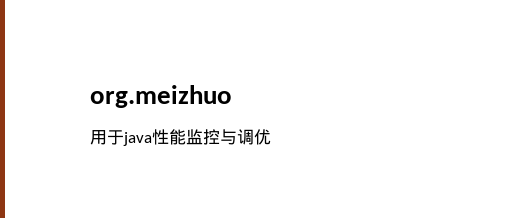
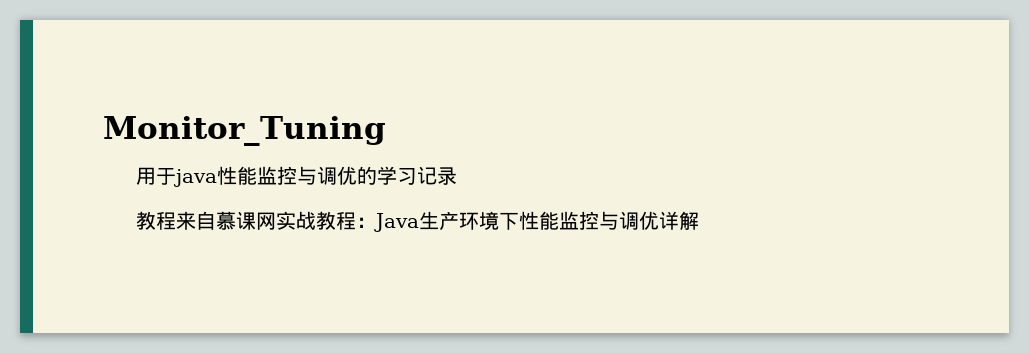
[90,85,232,108] org.meizhuo -> [103,116,386,146] Monitor_Tuning
(271, 137) none -> [356,166,457,185] [135,211,699,232] 的学习记录 // 教程来自慕课网实战教程：Java生产环境下性能监控与调优详解

